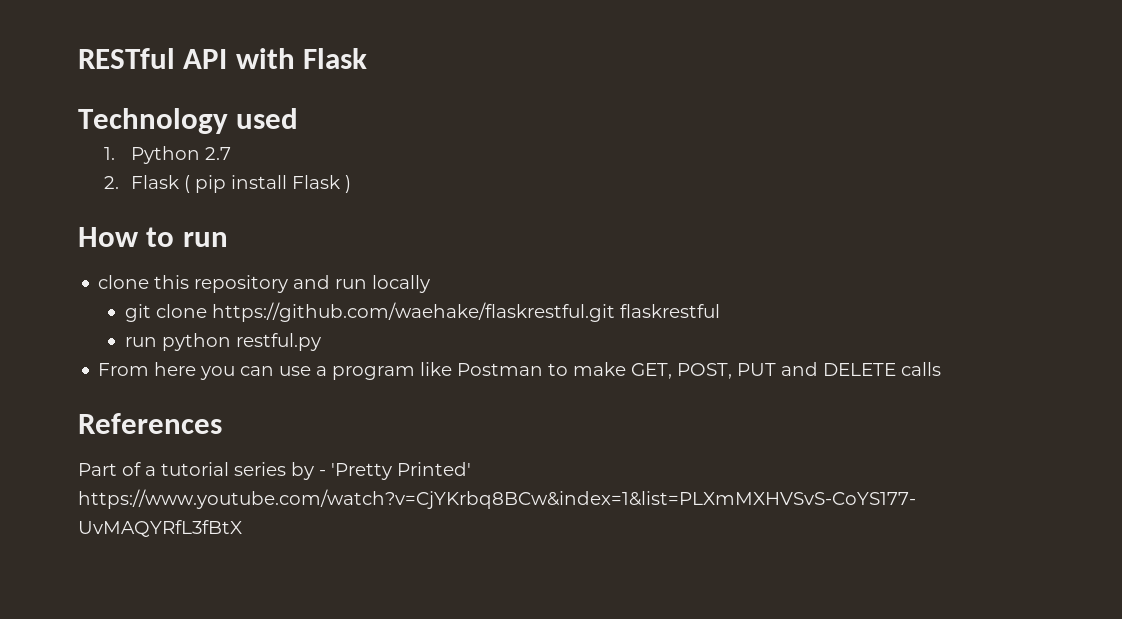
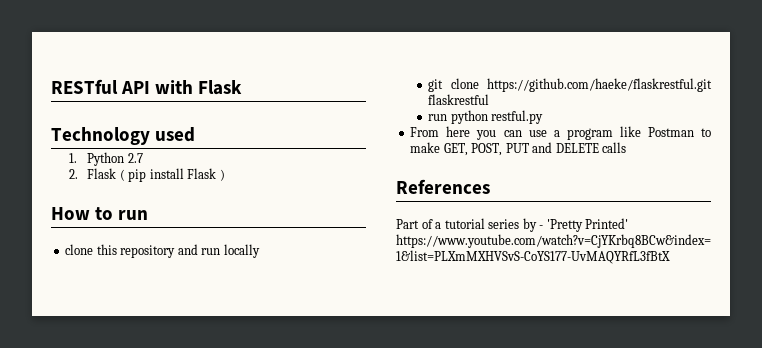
[211,302,615,322] https://github.com/waehake/flaskrestful.git -> [487,78,712,92] https://github.com/haeke/flaskrestful.git

